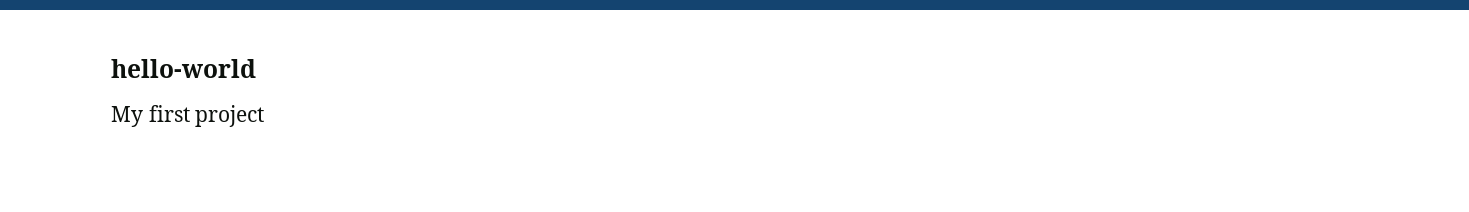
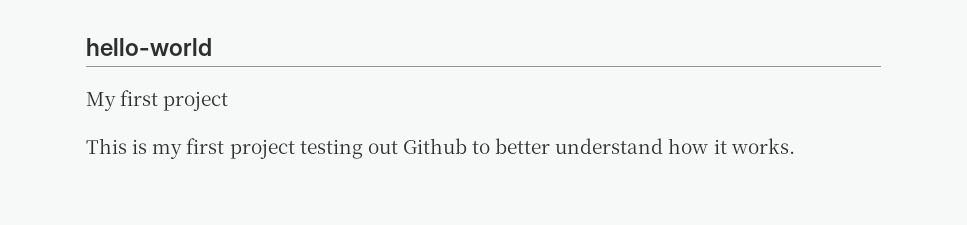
(265, 116) none -> [86,138,795,159] // This is my first project testing out Github to better understand how it works.

